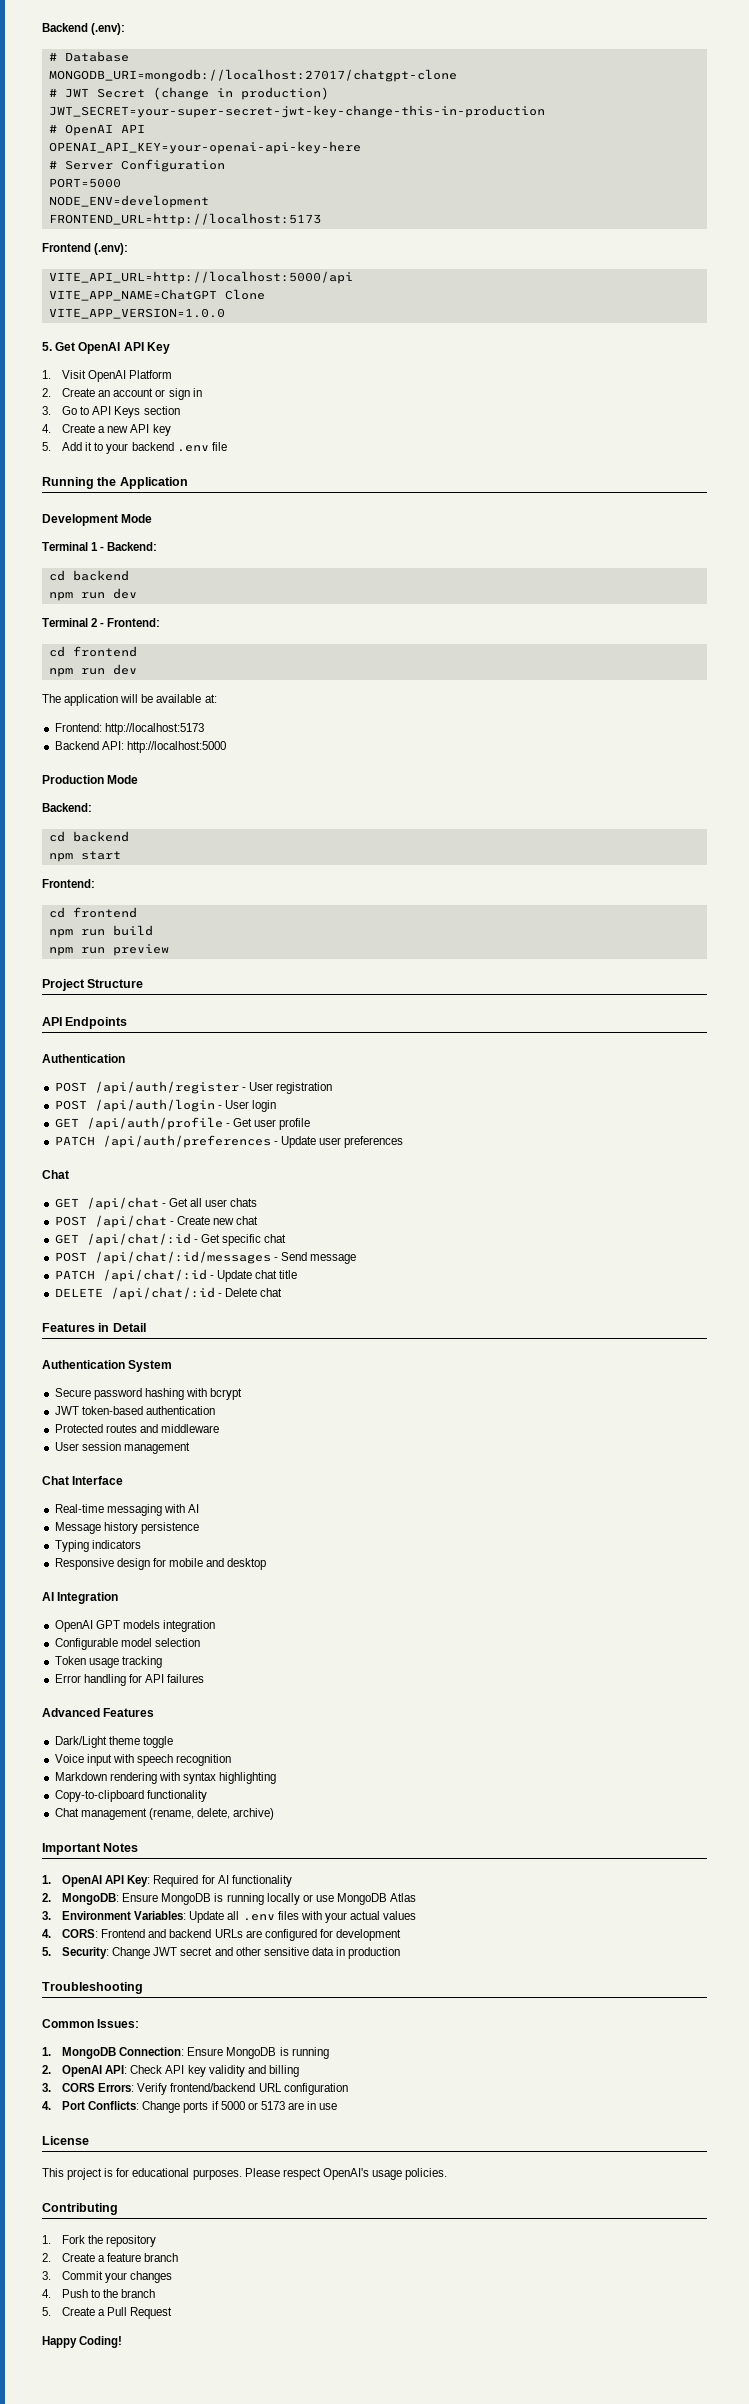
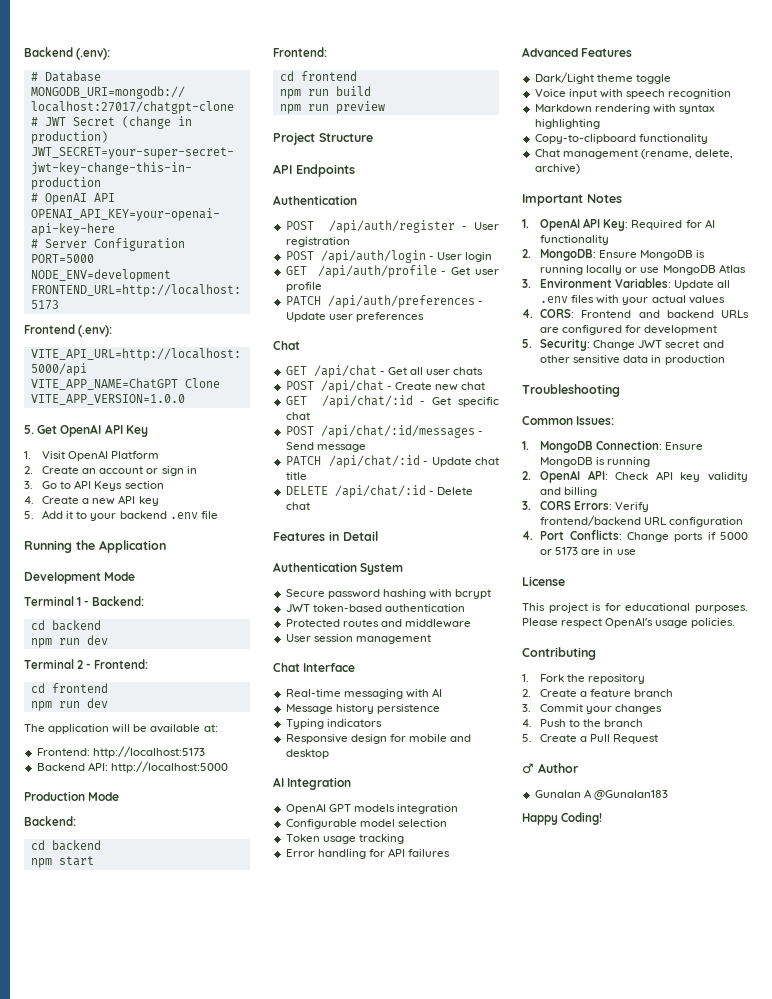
(173, 2313) none -> [522,763,579,774] [534,789,668,800] // ♂ Author // Gunalan A @Gunalan183

